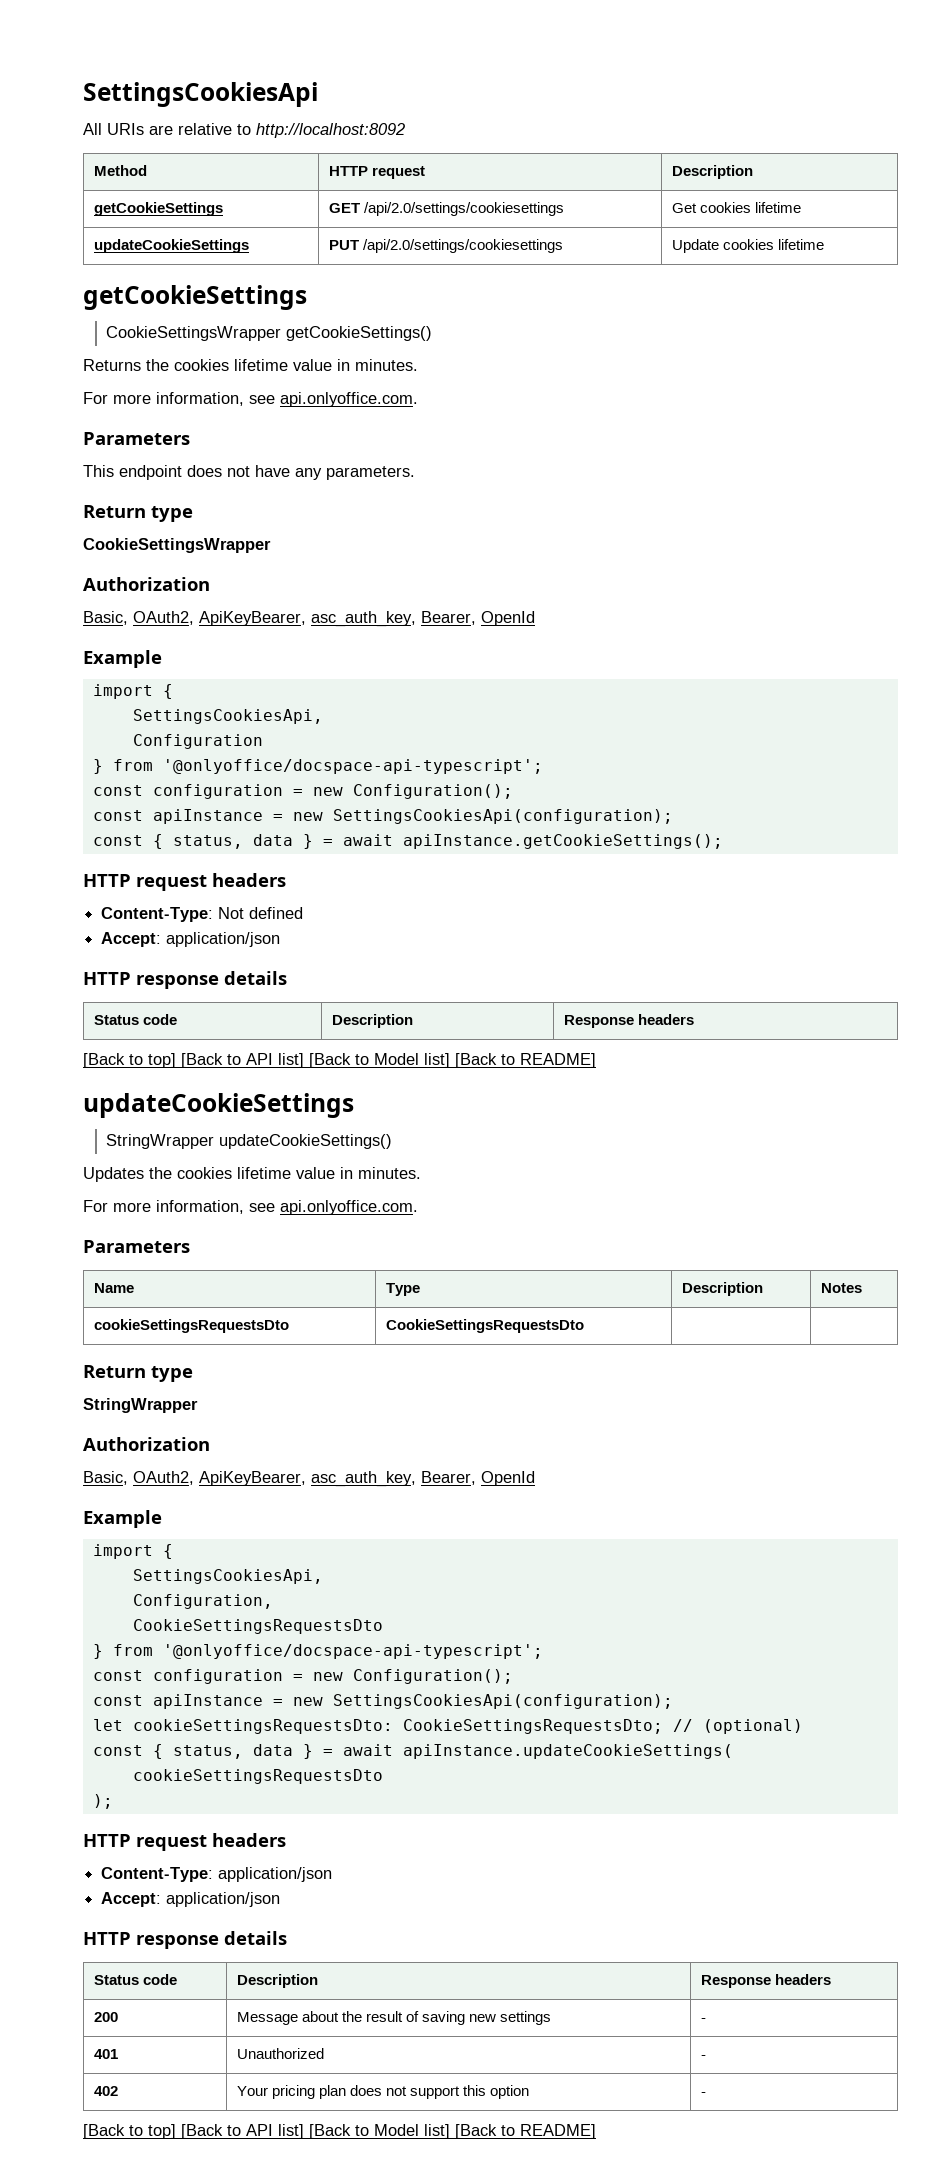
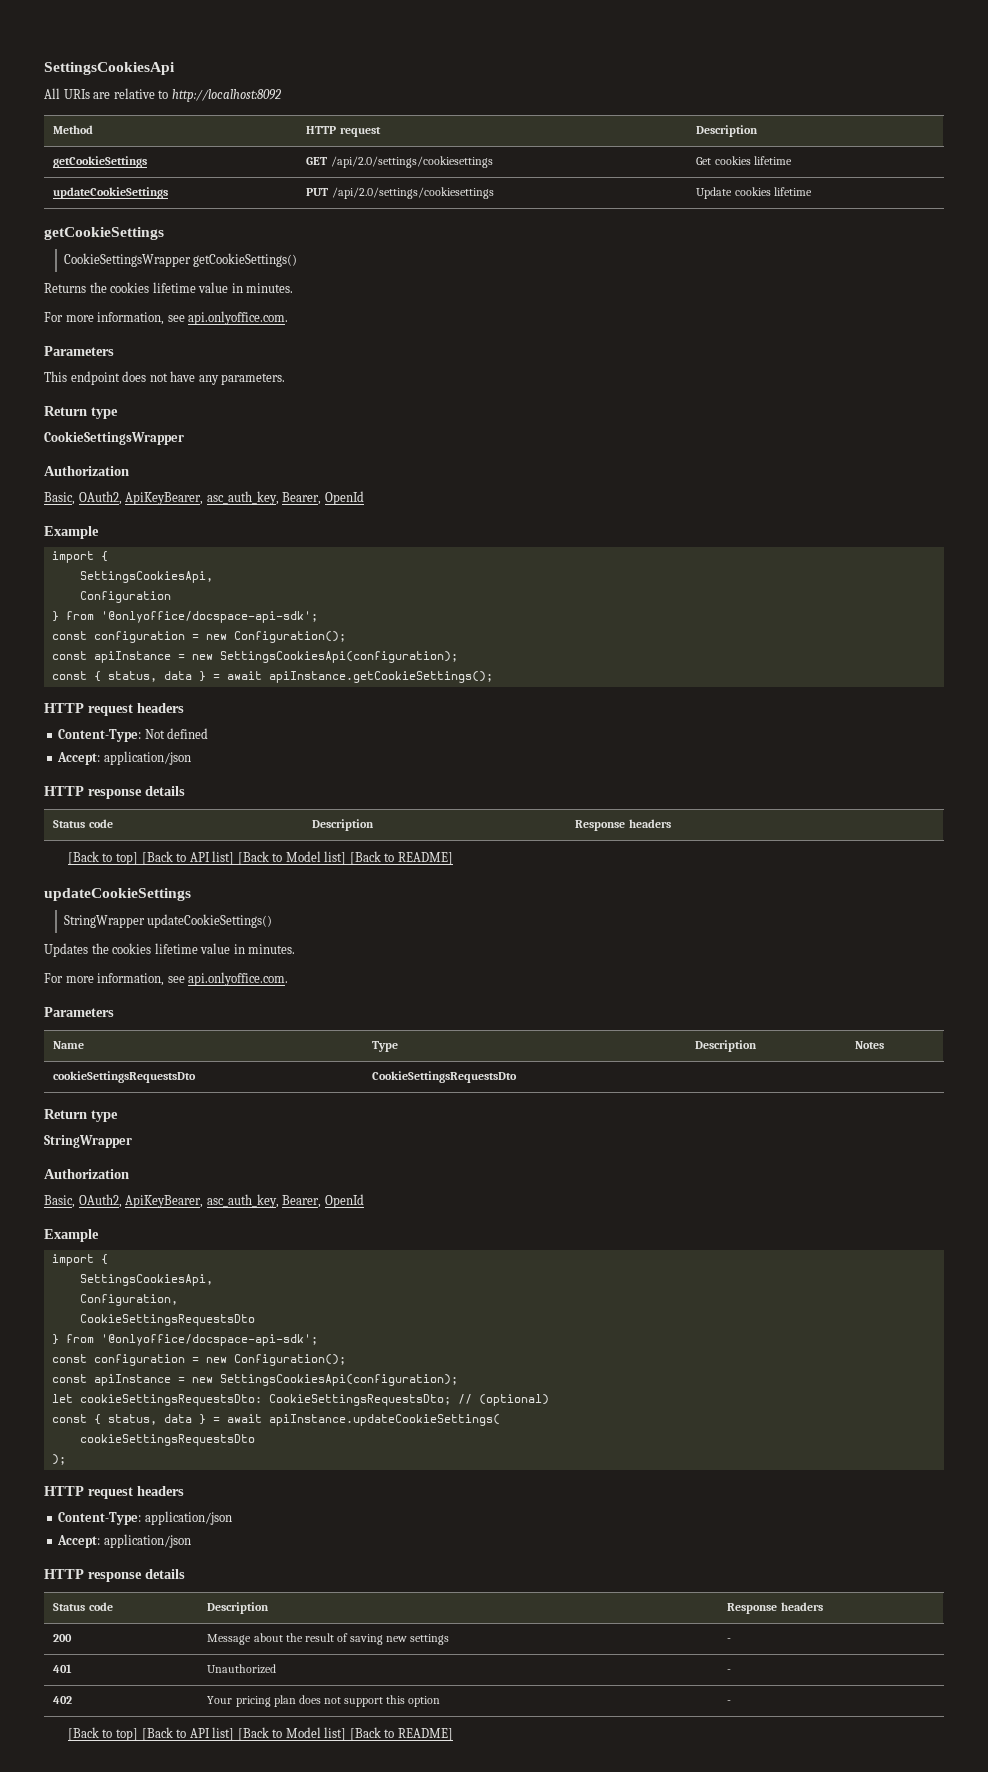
[162,759,543,774] '@onlyoffice/docspace-api-typescript'; -> [100,611,318,623] '@onlyoffice/docspace-api-sdk';
[162,1644,543,1659] '@onlyoffice/docspace-api-typescript'; -> [100,1334,318,1346] '@onlyoffice/docspace-api-sdk';

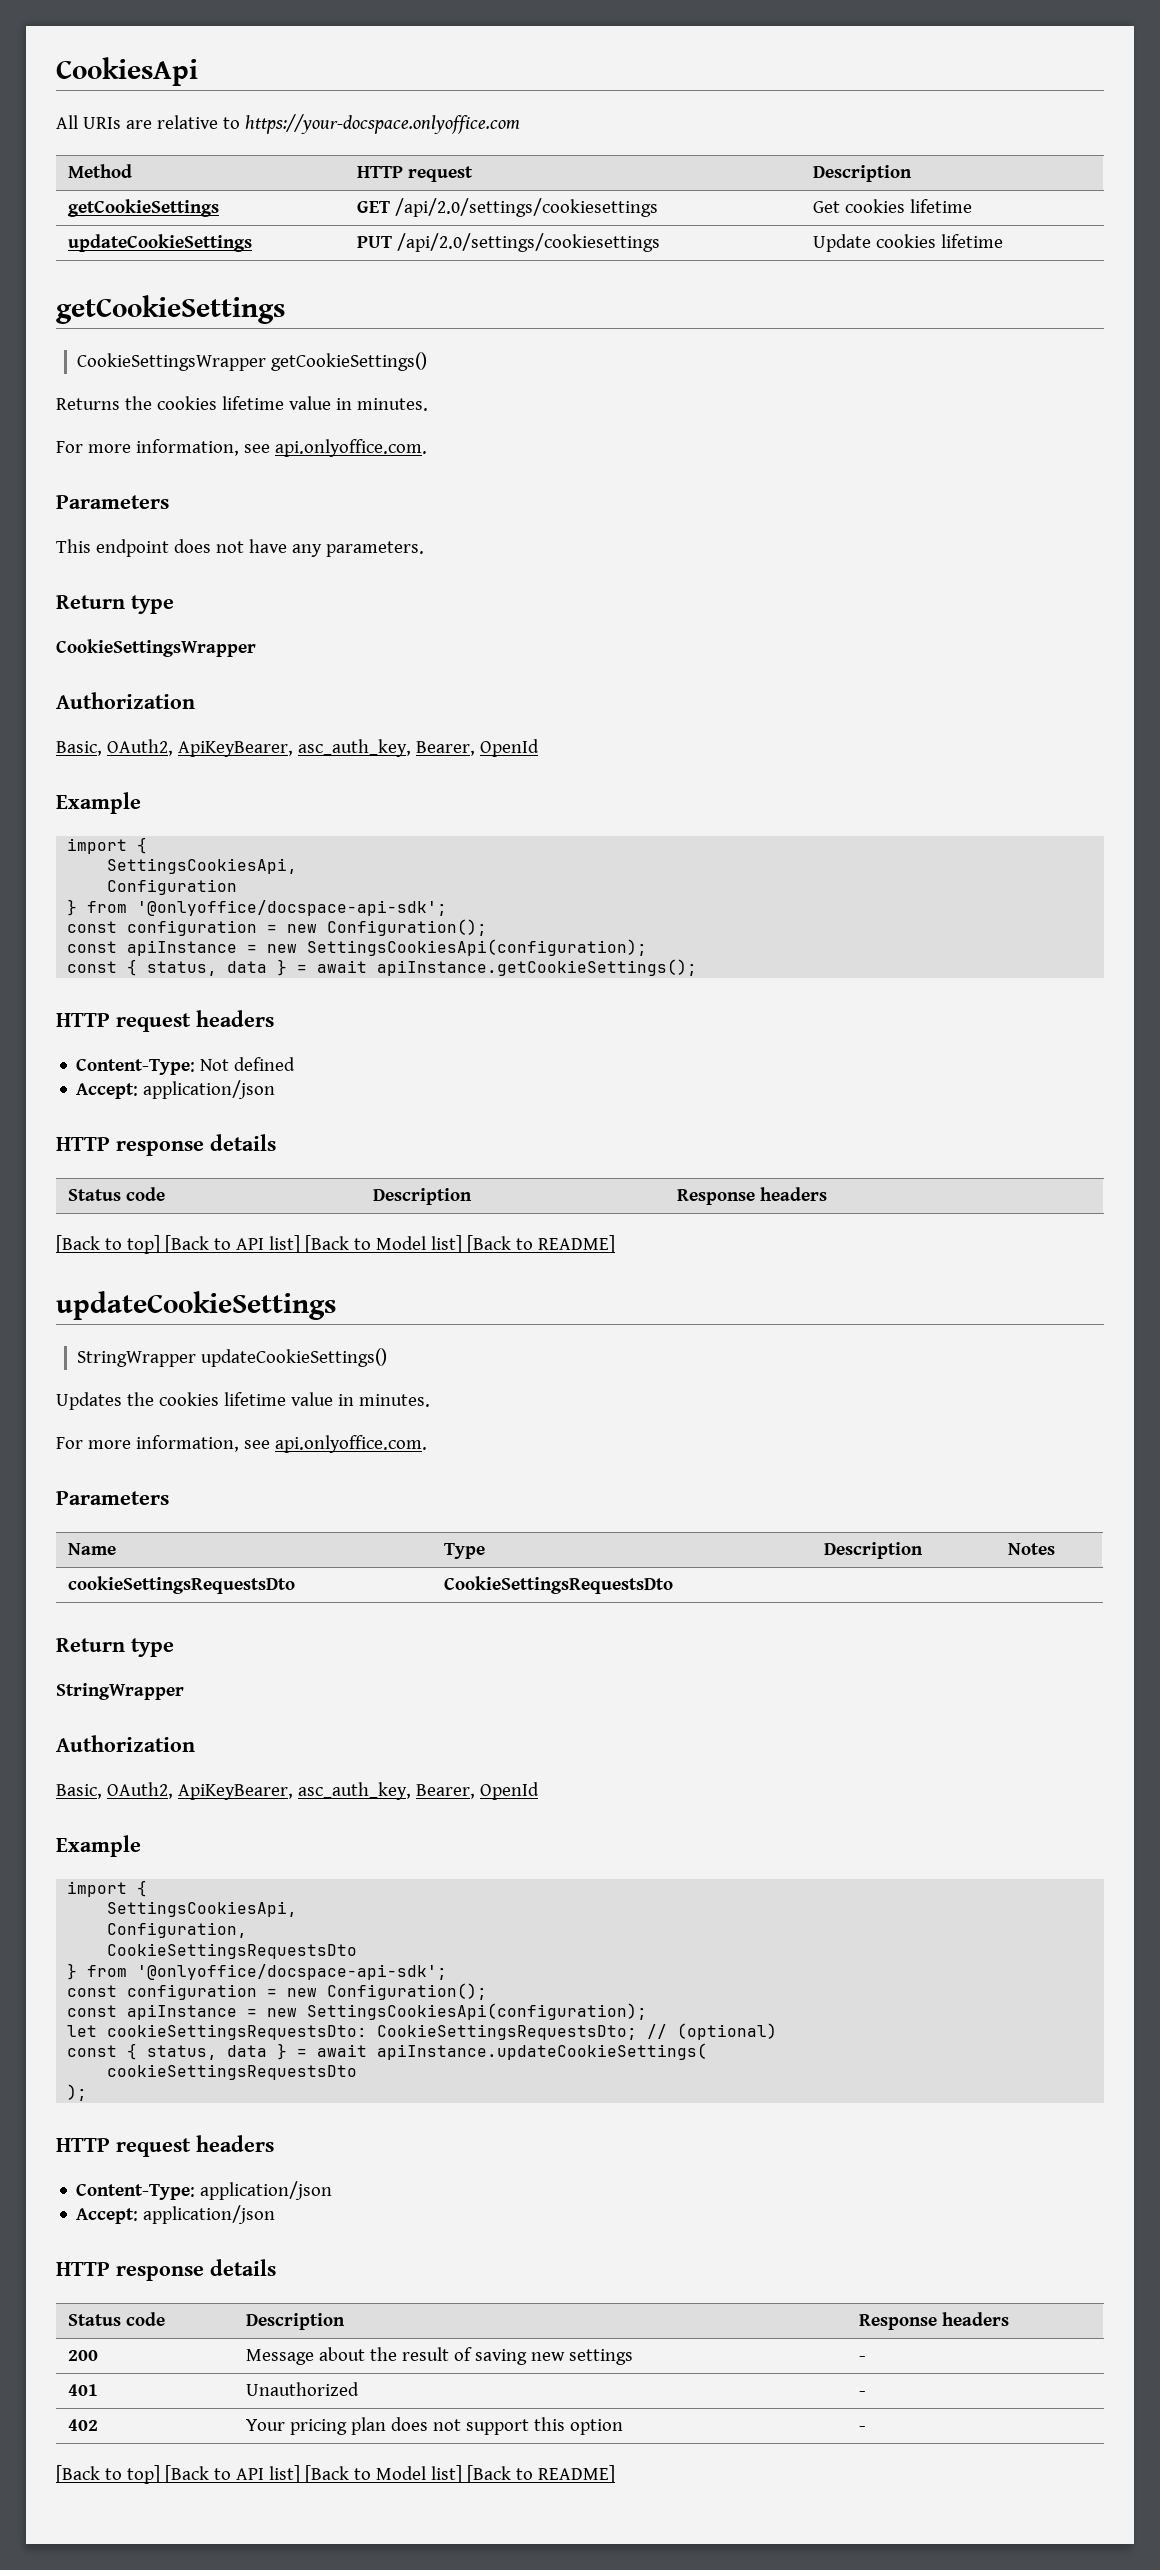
[44,62,175,75] SettingsCookiesApi -> [56,57,198,86] CookiesApi
[171,89,281,102] http://localhost:8092 -> [244,114,520,134] https://your-docspace.onlyoffice.com

